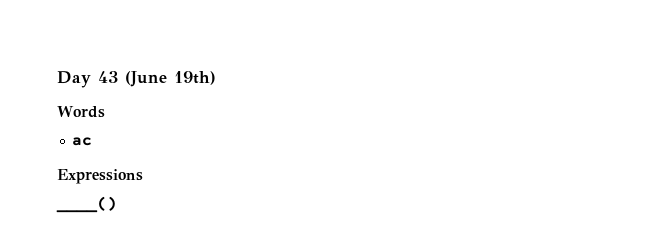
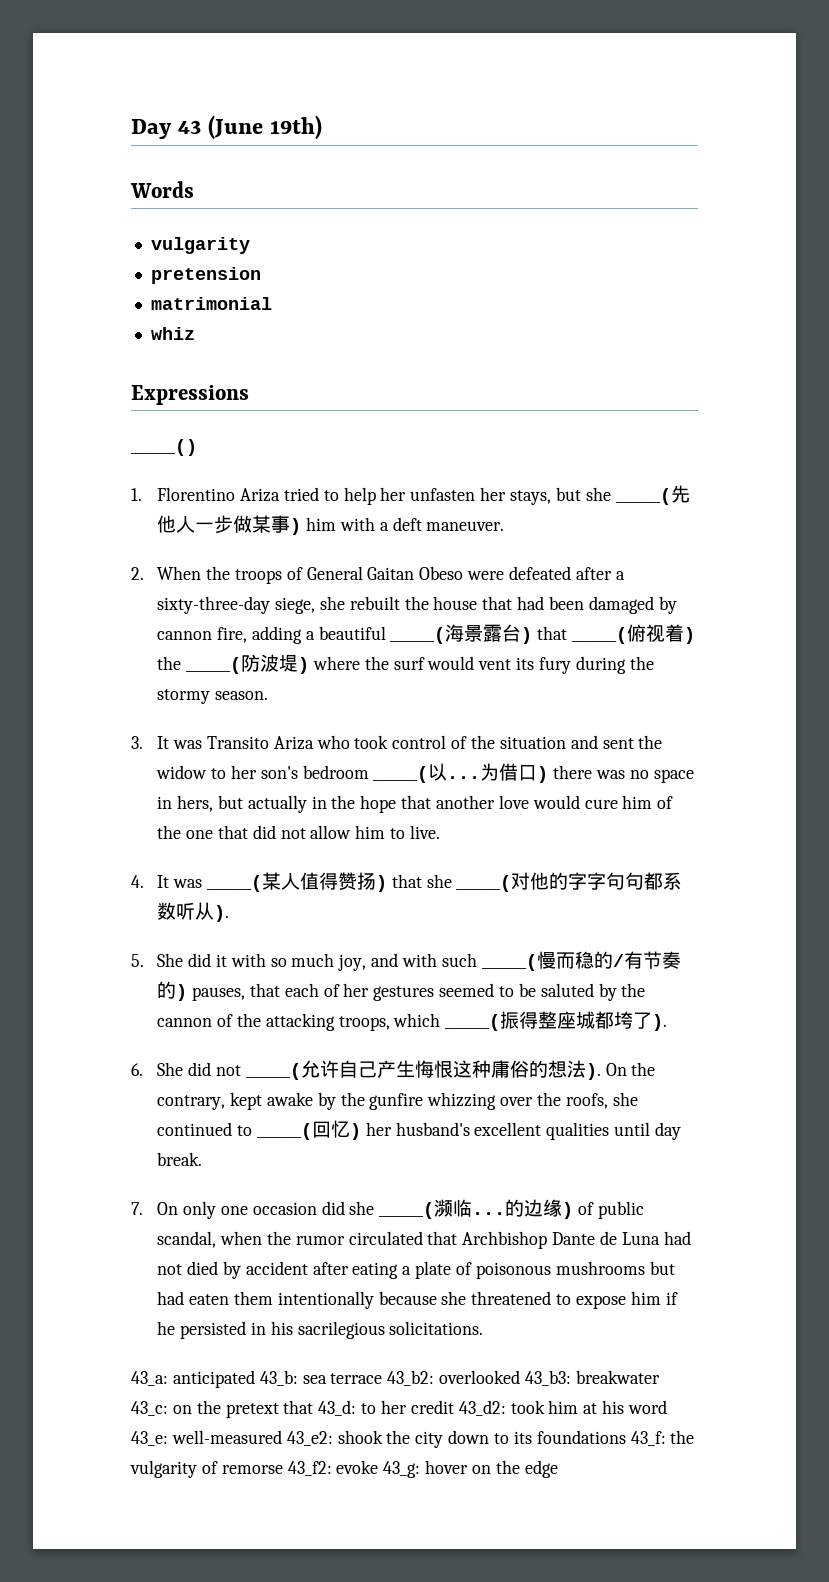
[72,137,93,146] [57,169,143,184] [56,196,117,213] ac // Expressions // ____() -> [150,237,250,254] [150,267,261,284] [150,297,272,310] [150,327,195,340] [131,385,249,405] [130,439,197,456] [131,485,690,505] [157,515,505,535] [131,566,625,584] [157,596,677,614] [157,624,696,644] [157,654,654,674] [157,689,268,704] [131,735,663,750] [156,763,694,783] [157,795,674,813] [157,825,440,839] [131,872,683,892] [157,902,230,922] [131,951,681,971] [157,981,646,1001] [157,1011,668,1031] [131,1060,656,1080] [157,1092,638,1110] [157,1120,681,1140] [157,1152,203,1166] [131,1199,644,1219] [157,1231,691,1249] [157,1261,675,1279] [157,1291,678,1309] [157,1321,484,1339] [131,1370,660,1388] [131,1400,668,1418] [131,1430,695,1448] [130,1460,558,1478] vulgarity // pretension // matrimonial // whiz // Expressions // ____() // 1. Florentino Ariza tried to help her unfasten her stays, but she ____(先他人一步做某事) him with a deft maneuver. // 2. When the troops of General Gaitan Obeso were defeated after a sixty-three-day siege, she rebuilt the house that had been damaged by cannon fire, adding a beautiful ____(海景露台) that ____(俯视着) the ____(防波堤) where the surf would vent its fury during the stormy season. // 3. It was Transito Ariza who took control of the situation and sent the widow to her son's bedroom ____(以...为借口) there was no space in hers, but actually in the hope that another love would cure him of the one that did not allow him to live. // 4. It was ____(某人值得赞扬) that she ____(对他的字字句句都系数听从). // 5. She did it with so much joy, and with such ____(慢而稳的/有节奏的) pauses, that each of her gestures seemed to be saluted by the cannon of the attacking troops, which ____(振得整座城都垮了). // 6. She did not ____(允许自己产生悔恨这种庸俗的想法). On the contrary, kept awake by the gunfire whizzing over the roofs, she continued to ____(回忆) her husband's excellent qualities until day break. // 7. On only one occasion did she ____(濒临...的边缘) of public scandal, when the rumor circulated that Archbishop Dante de Luna had not died by accident after eating a plate of poisonous mushrooms but had eaten them intentionally because she threatened to expose him if he persisted in his sacrilegious solicitations. // 43_a: anticipated 43_b: sea terrace 43_b2: overlooked 43_b3: breakwater 43_c: on the pretext that 43_d: to her credit 43_d2: took him at his word 43_e: well-measured 43_e2: shook the city down to its foundations 43_f: the vulgarity of remorse 43_f2: evoke 43_g: hover on the edge

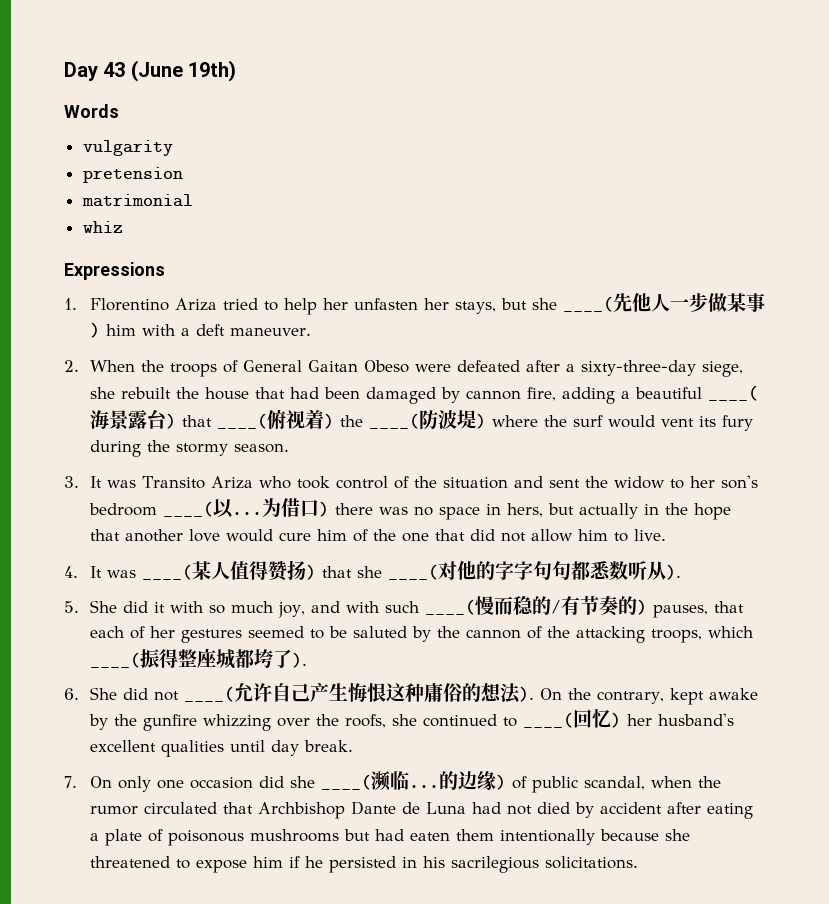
[130,439,197,456] // ____() -> (165, 271) none
[663,872,683,890] 系 -> [589,561,611,580] 悉
[131,1370,660,1388] [131,1400,668,1418] [131,1430,695,1448] [130,1460,558,1478] // 43_a: anticipated 43_b: sea terrace 43_b2: overlooked 43_b3: breakwater 43_c: on the pretext that 43_d: to her credit 43_d2: took him at his word 43_e: well-measured 43_e2: shook the city down to its foundations 43_f: the vulgarity of remorse 43_f2: evoke 43_g: hover on the edge -> (638, 862) none

